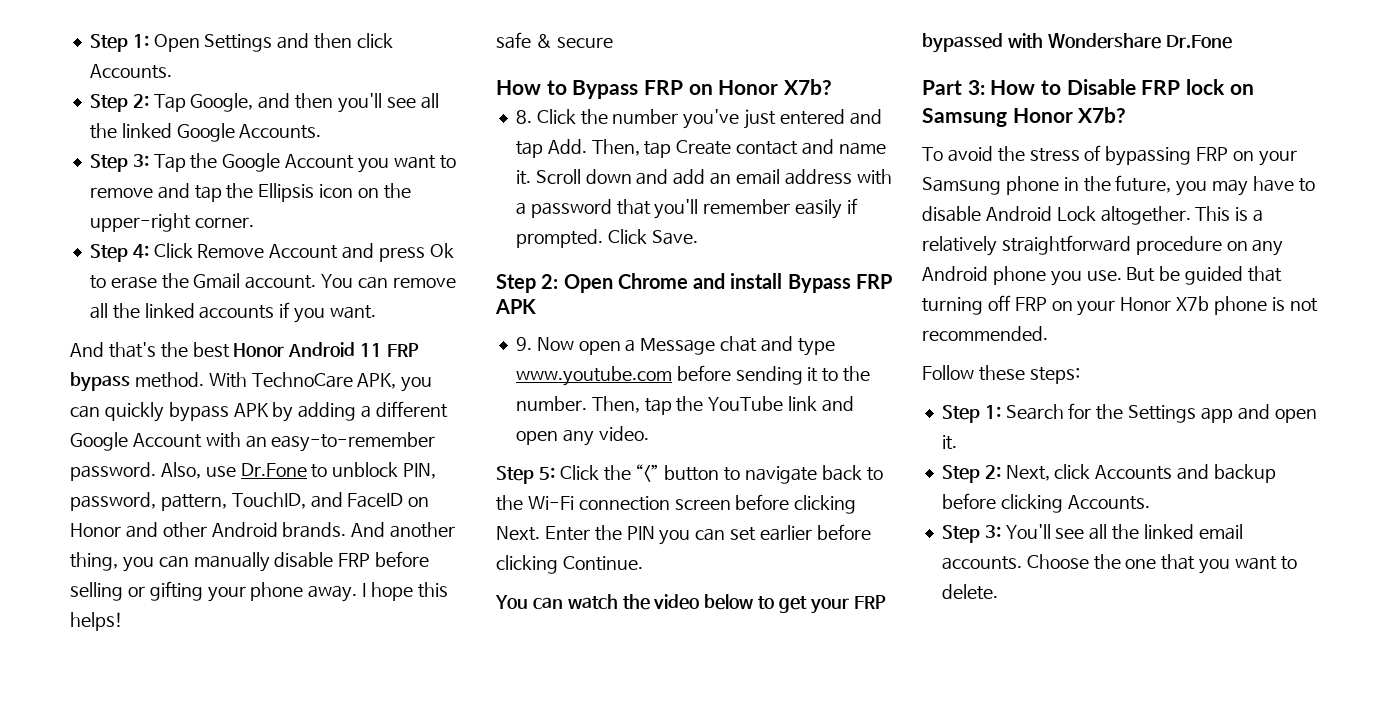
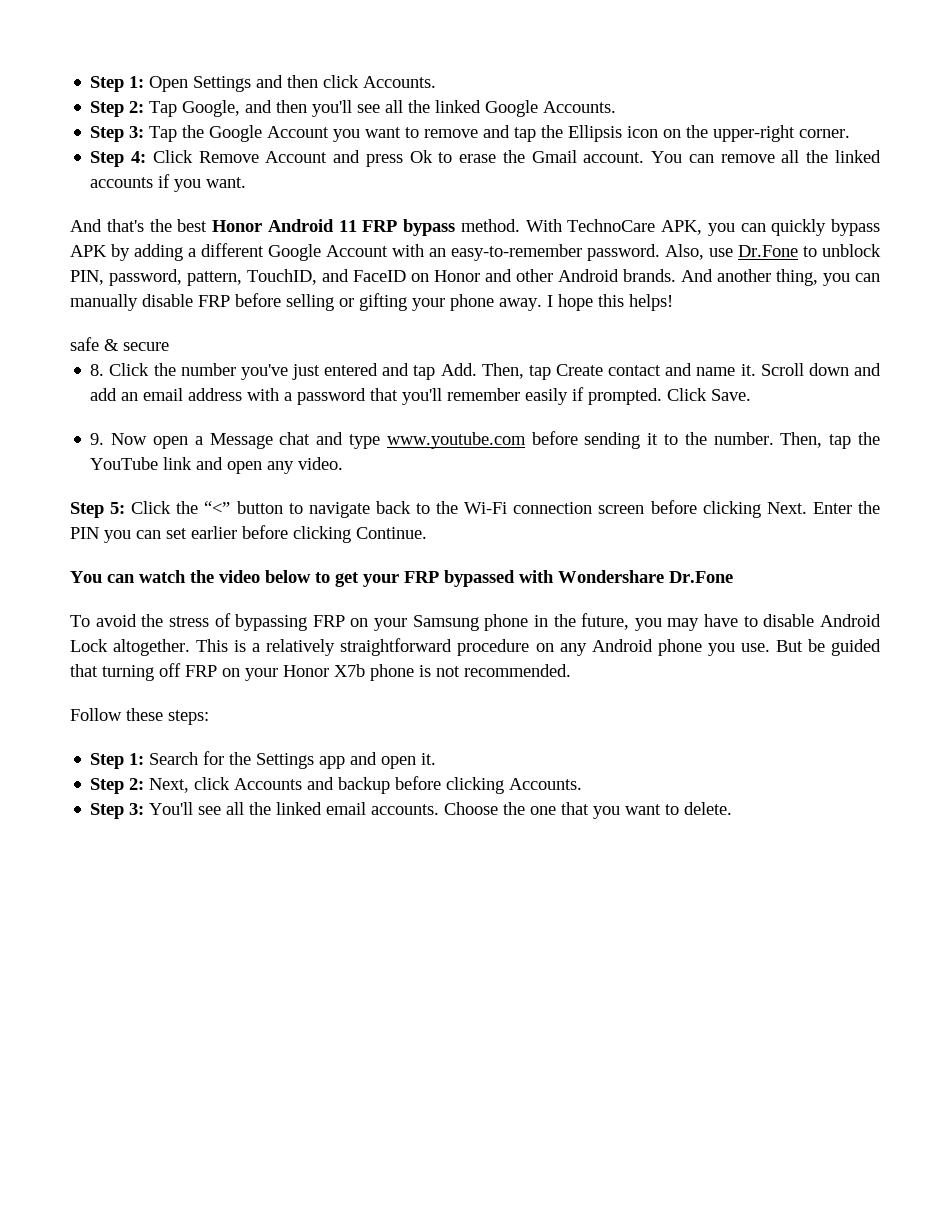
[496,79,833,99] // How to Bypass FRP on Honor X7b? -> (169, 346) none
[496,273,892,293] [495,299,536,314] // Step 2: Open Chrome and install Bypass FRP APK -> (752, 395) none
[922,79,1254,95] [922,107,1127,127] // Part 3: How to Disable FRP lock on Samsung Honor X7b? -> (733, 577) none

